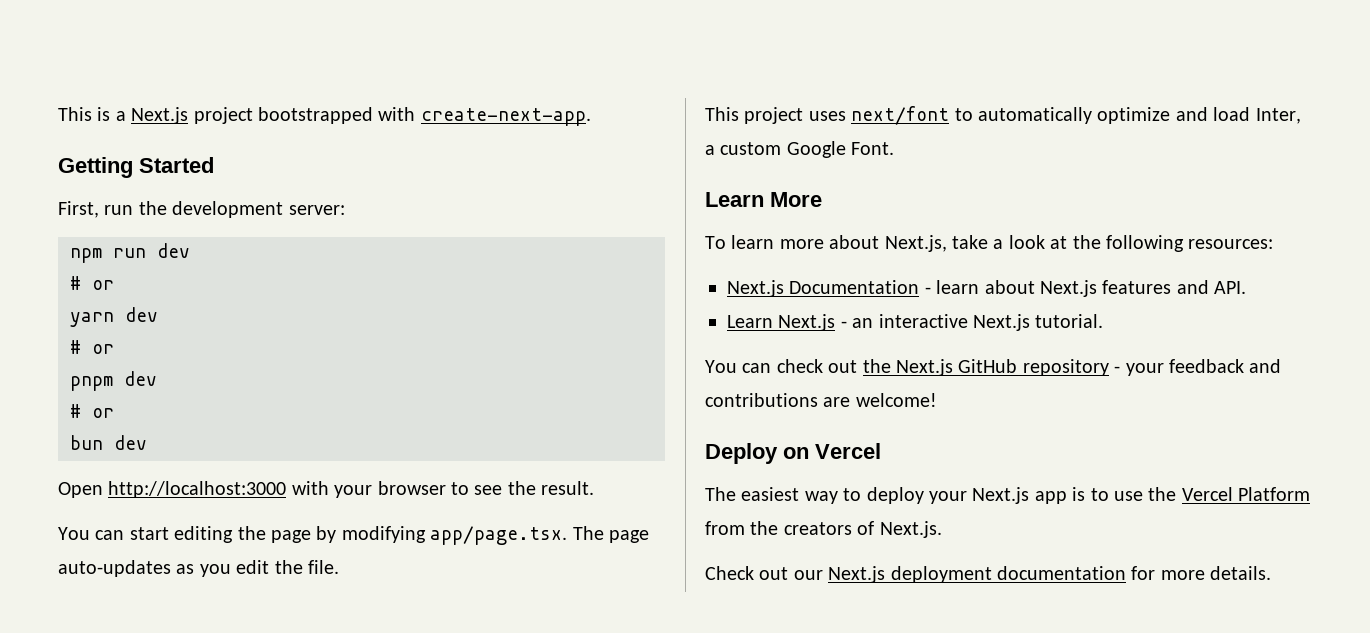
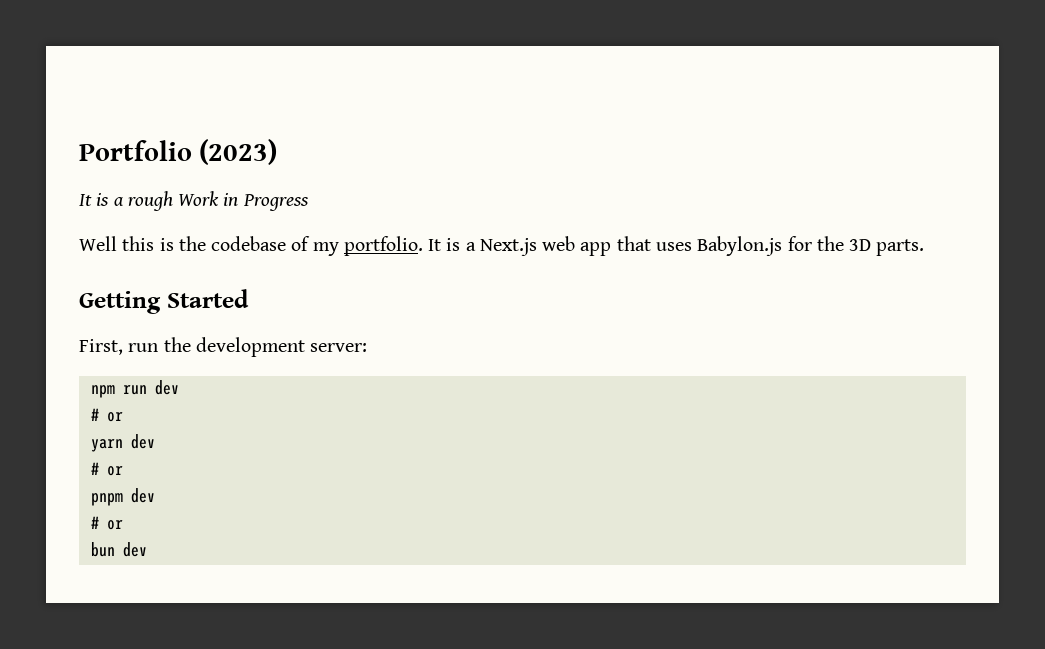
[58,107,591,126] This is a Next.js project bootstrapped with create-next-app. -> [79,139,278,165] [79,191,309,211] [79,236,925,256] Portfolio (2023) // It is a rough Work in Progress // Well this is the codebase of my portfolio. It is a Next.js web app that uses Babylon.js for the 3D parts.
[58,481,595,498] [58,526,649,545] [58,560,339,577] [705,106,1301,125] [705,141,895,158] [705,192,822,207] [705,235,1274,252] [727,280,1247,297] [727,314,1104,331] [705,359,1282,376] [705,393,937,407] [705,443,881,464] [705,487,1311,504] [705,521,942,538] [705,566,1272,583] // Open http://localhost:3000 with your browser to see the result. // You can start editing the page by modifying app/page.tsx. The page auto-updates as you edit the file. // This project uses next/font to automatically optimize and load Inter, a custom Google Font. // Learn More // To learn more about Next.js, take a look at the following resources: // Next.js Documentation - learn about Next.js features and API. // Learn Next.js - an interactive Next.js tutorial. // You can check out the Next.js GitHub repository - your feedback and contributions are welcome! // Deploy on Vercel // The easiest way to deploy your Next.js app is to use the Vercel Platform from the creators of Next.js. // Check out our Next.js deployment documentation for more details. -> (147, 549) none

